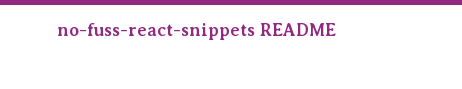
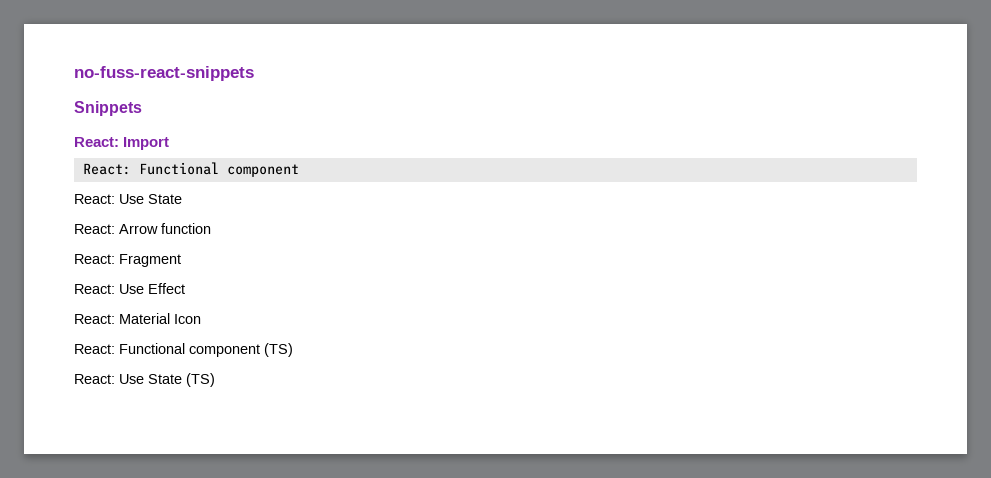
[259,23,336,36] README -> [74,101,142,116] [74,137,170,150] [82,162,299,177] [74,194,182,204] [74,223,211,234] [74,254,181,267] [74,283,185,294] [74,313,201,324] [74,343,293,357] [74,373,215,387] // Snippets // React: Import // React: Functional component // React: Use State // React: Arrow function // React: Fragment // React: Use Effect // React: Material Icon // React: Functional component (TS) // React: Use State (TS)

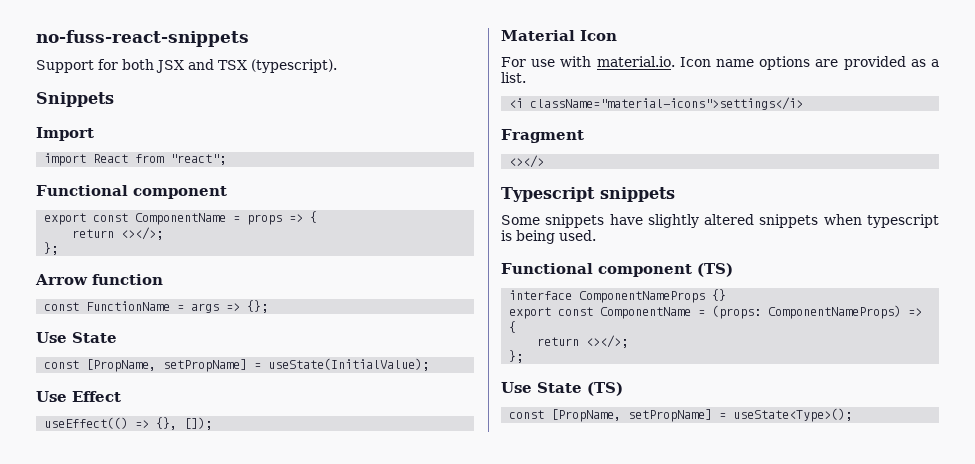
(254, 73) none -> [36,59,337,73] // Support for both JSX and TSX (typescript).
[74,137,119,147] React: -> (114, 99) none
[82,162,299,177] [74,194,182,204] [74,223,211,234] [74,254,181,267] [74,283,185,294] [74,313,201,324] [74,343,293,357] [74,373,215,387] React: Functional component // React: Use State // React: Arrow function // React: Fragment // React: Use Effect // React: Material Icon // React: Functional component (TS) // React: Use State (TS) -> [44,153,227,166] [36,185,227,199] [44,211,318,225] [72,227,164,240] [44,242,59,255] [35,274,163,285] [44,300,269,313] [36,332,117,343] [44,358,430,372] [36,391,121,402] [44,417,213,430] [501,30,617,41] [501,56,939,70] [501,72,526,83] [509,97,804,110] [501,129,584,143] [509,155,545,168] [501,187,675,202] [501,214,939,228] [501,230,596,244] [501,263,733,277] [509,289,727,303] [509,305,923,319] [509,321,517,333] [537,335,629,348] [509,350,524,363] [501,382,623,396] [509,408,853,422] import React from "react"; // Functional component // export const ComponentName = props => { // return <></>; // }; // Arrow function // const FunctionName = args => {}; // Use State // const [PropName, setPropName] = useState(InitialValue); // Use Effect // useEffect(() => {}, []); // Material Icon // For use with material.io. Icon name options are provided as a list. // <i className="material-icons">settings</i> // Fragment // <></> // Typescript snippets // Some snippets have slightly altered snippets when typescript is being used. // Functional component (TS) // interface ComponentNameProps {} // export const ComponentName = (props: ComponentNameProps) => { // return <></>; // }; // Use State (TS) // const [PropName, setPropName] = useState<Type>();

